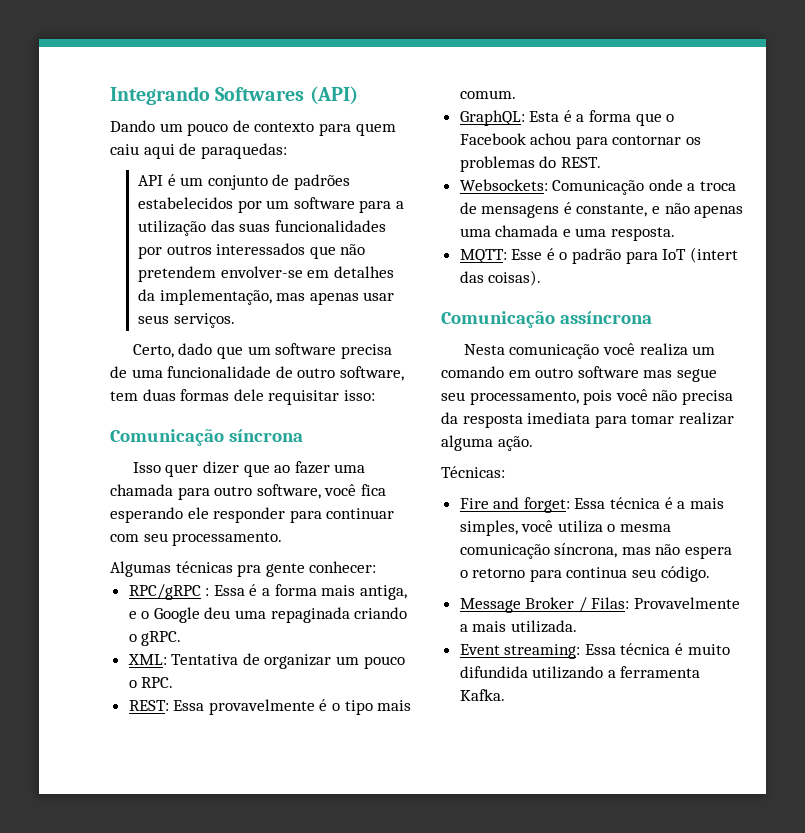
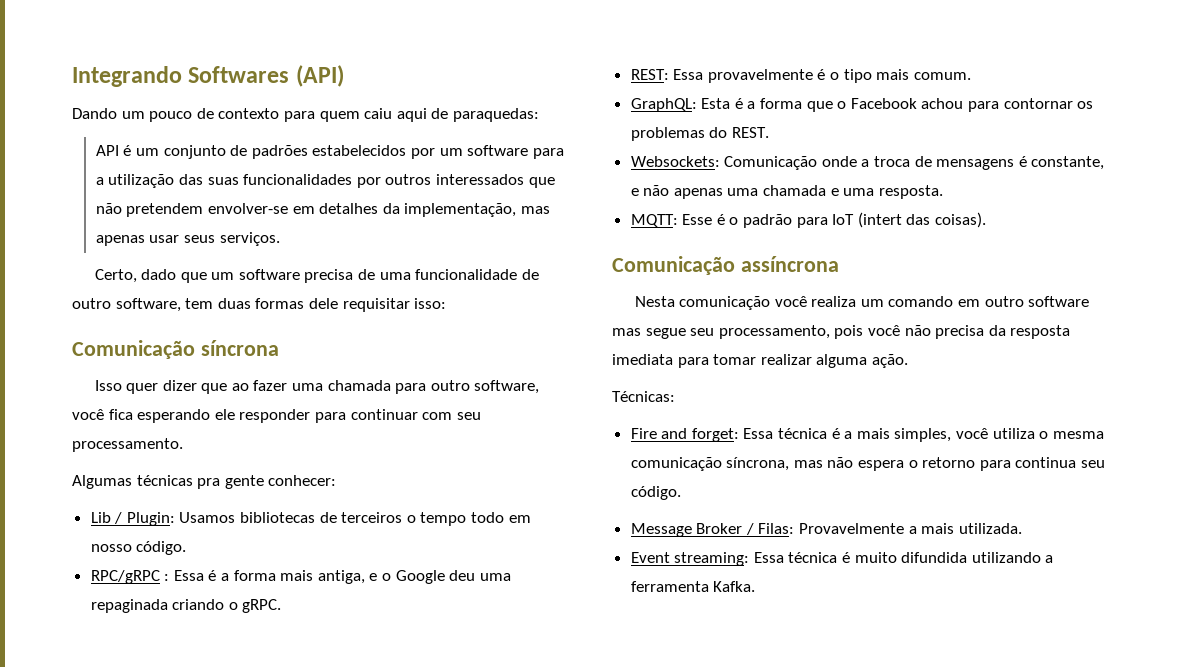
(377, 567) none -> [90,512,531,526] [90,541,187,555] // Lib / Plugin: Usamos bibliotecas de terceiros o tempo todo em nosso código.
[127,653,405,669] [128,677,174,688] // XML: Tentativa de organizar um pouco o RPC. -> (282, 606) none

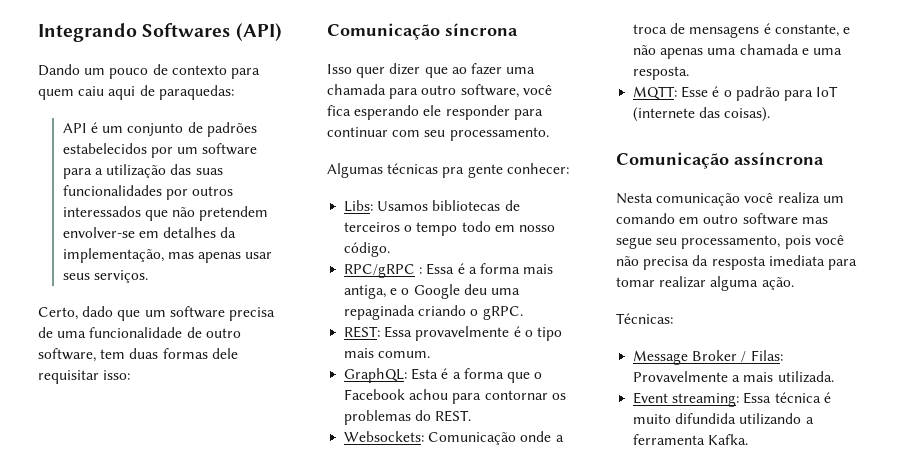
[90,512,175,526] Lib / Plugin: -> [344,200,374,212] Libs:
[857,212,902,228] (intert -> [633,107,696,122] (internete
[630,428,1104,442] [630,457,1106,471] [630,486,681,500] // Fire and forget: Essa técnica é a mais simples, você utiliza o mesma comunicação síncrona, mas não espera o retorno para continua seu código. -> (673, 318) none

